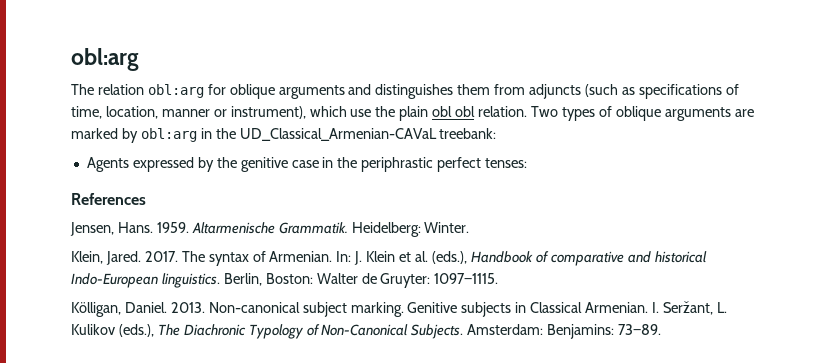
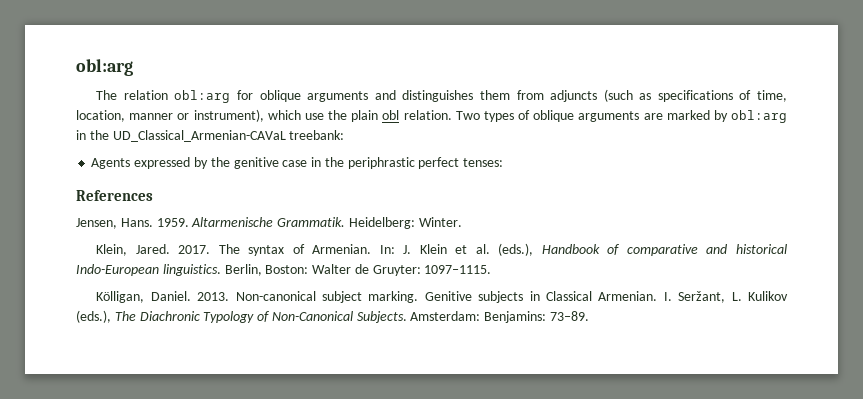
[455,106,476,117] obl -> (400, 115) none

